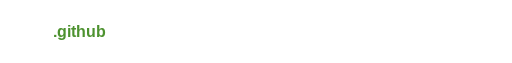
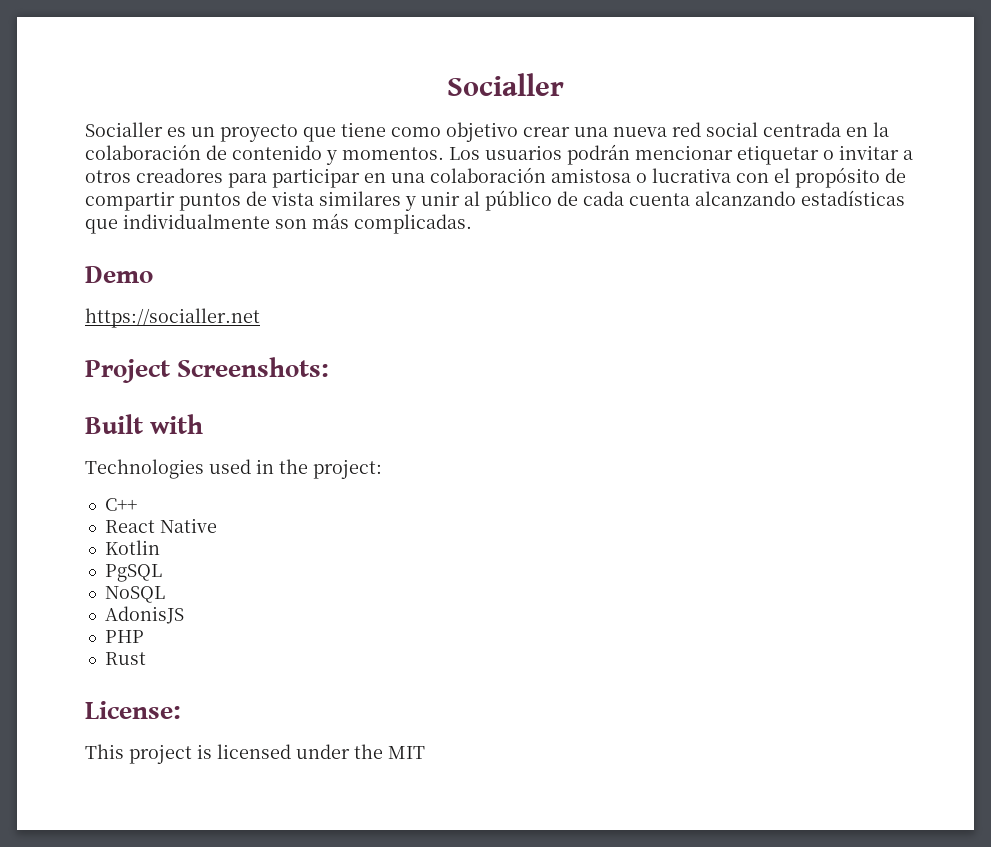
[53,25,106,40] .github -> [447,73,564,96] [85,122,889,142] [85,144,913,165] [85,167,906,188] [85,190,905,211] [85,213,472,234] [85,266,153,283] [85,308,260,328] [85,357,330,383] [85,414,204,434] [85,459,382,479] [104,498,137,511] [104,518,217,533] [104,540,160,555] [104,564,162,582] [104,586,165,603] [104,606,184,624] [104,630,144,643] [104,652,146,665] [85,701,181,719] [85,744,425,764] Socialler // Socialler es un proyecto que tiene como objetivo crear una nueva red social centrada en la colaboración de contenido y momentos. Los usuarios podrán mencionar etiquetar o invitar a otros creadores para participar en una colaboración amistosa o lucrativa con el propósito de compartir puntos de vista similares y unir al público de cada cuenta alcanzando estadísticas que individualmente son más complicadas. // Demo // https://socialler.net // Project Screenshots: // Built with // Technologies used in the project: // C++ // React Native // Kotlin // PgSQL // NoSQL // AdonisJS // PHP // Rust // License: // This project is licensed under the MIT

